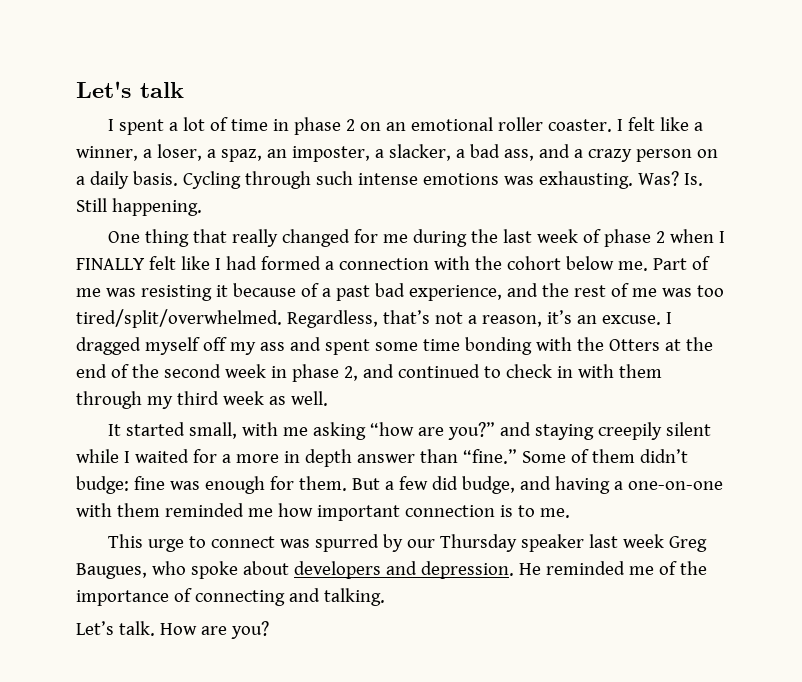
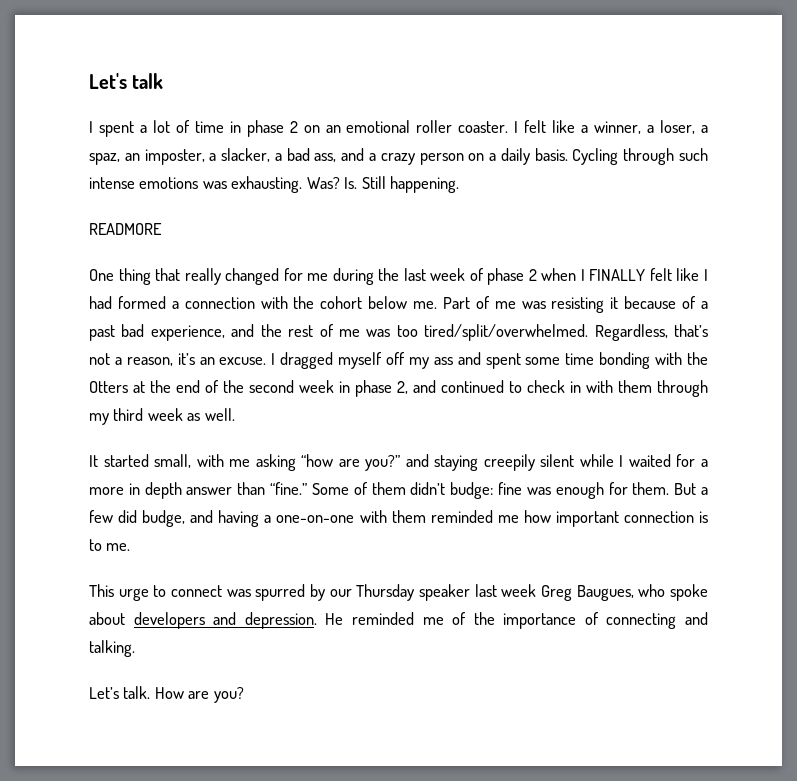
(202, 207) none -> [89,223,162,235] // READMORE

